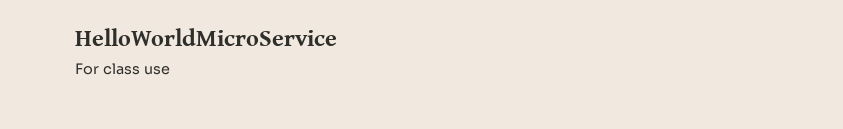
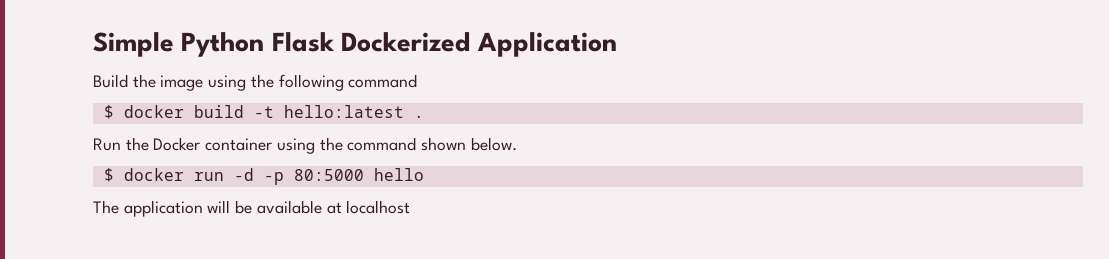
[75,28,337,46] [75,63,170,75] HelloWorldMicroService // For class use -> [93,32,617,57] [93,74,418,91] [103,105,424,119] [93,137,517,154] [103,168,424,185] [93,200,411,217] Simple Python Flask Dockerized Application // Build the image using the following command // $ docker build -t hello:latest . // Run the Docker container using the command shown below. // $ docker run -d -p 80:5000 hello // The application will be available at localhost

